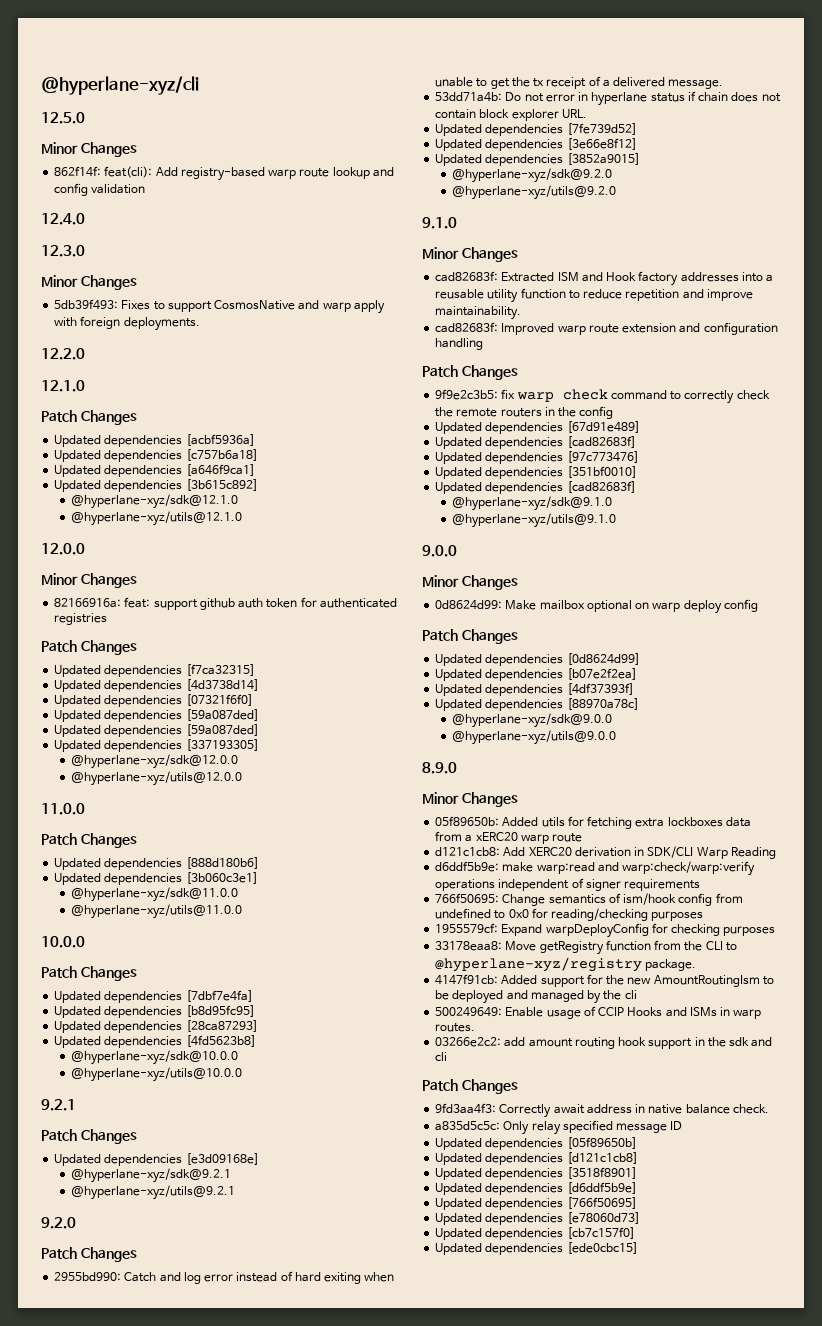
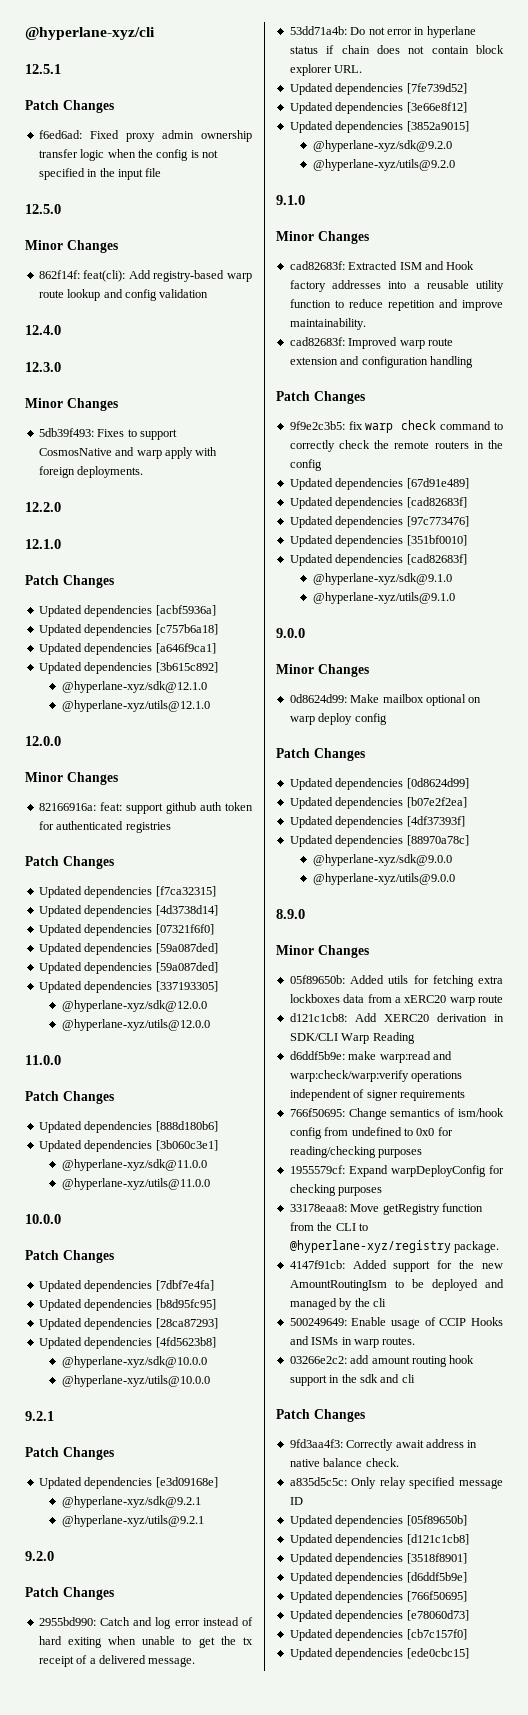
(199, 85) none -> [25,64,61,74] [25,100,114,113] [38,130,252,142] [38,149,218,161] [38,168,162,180] // 12.5.1 // Patch Changes // f6ed6ad: Fixed proxy admin ownership transfer logic when the config is not specified in the input file

